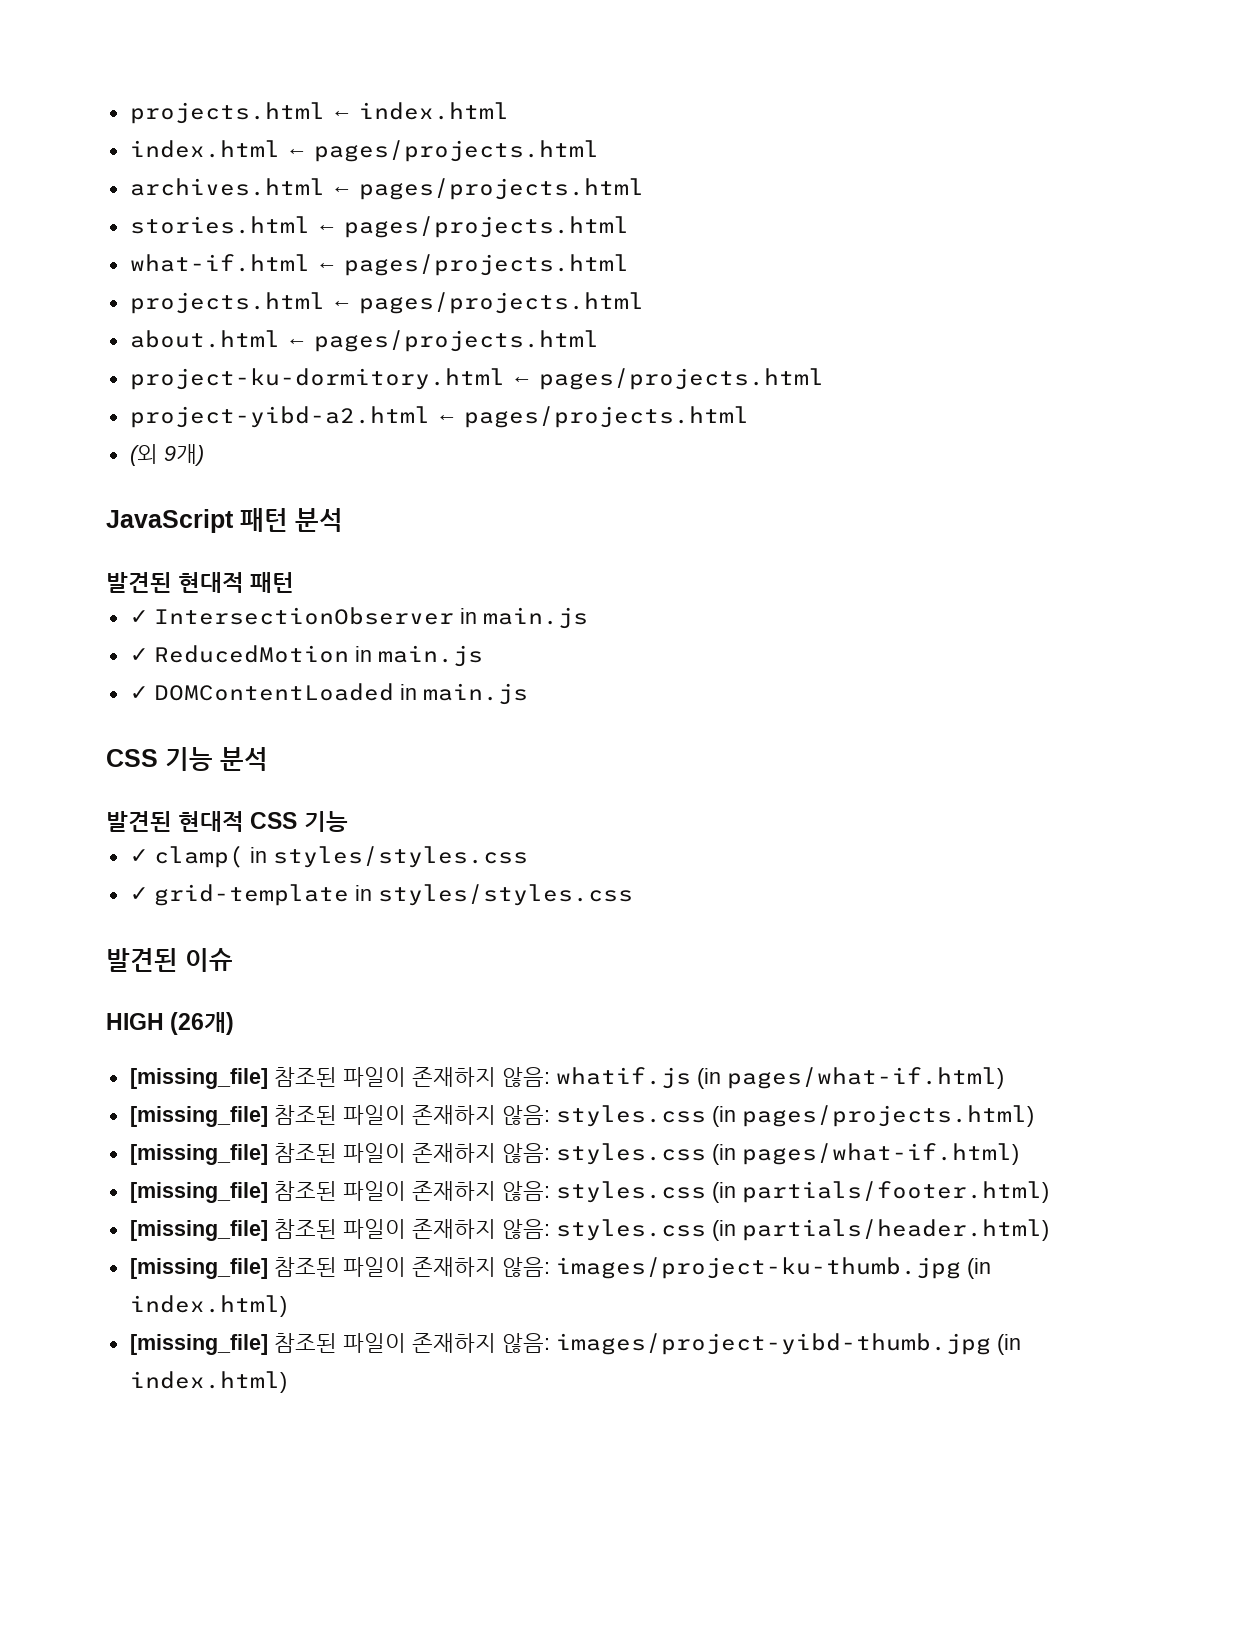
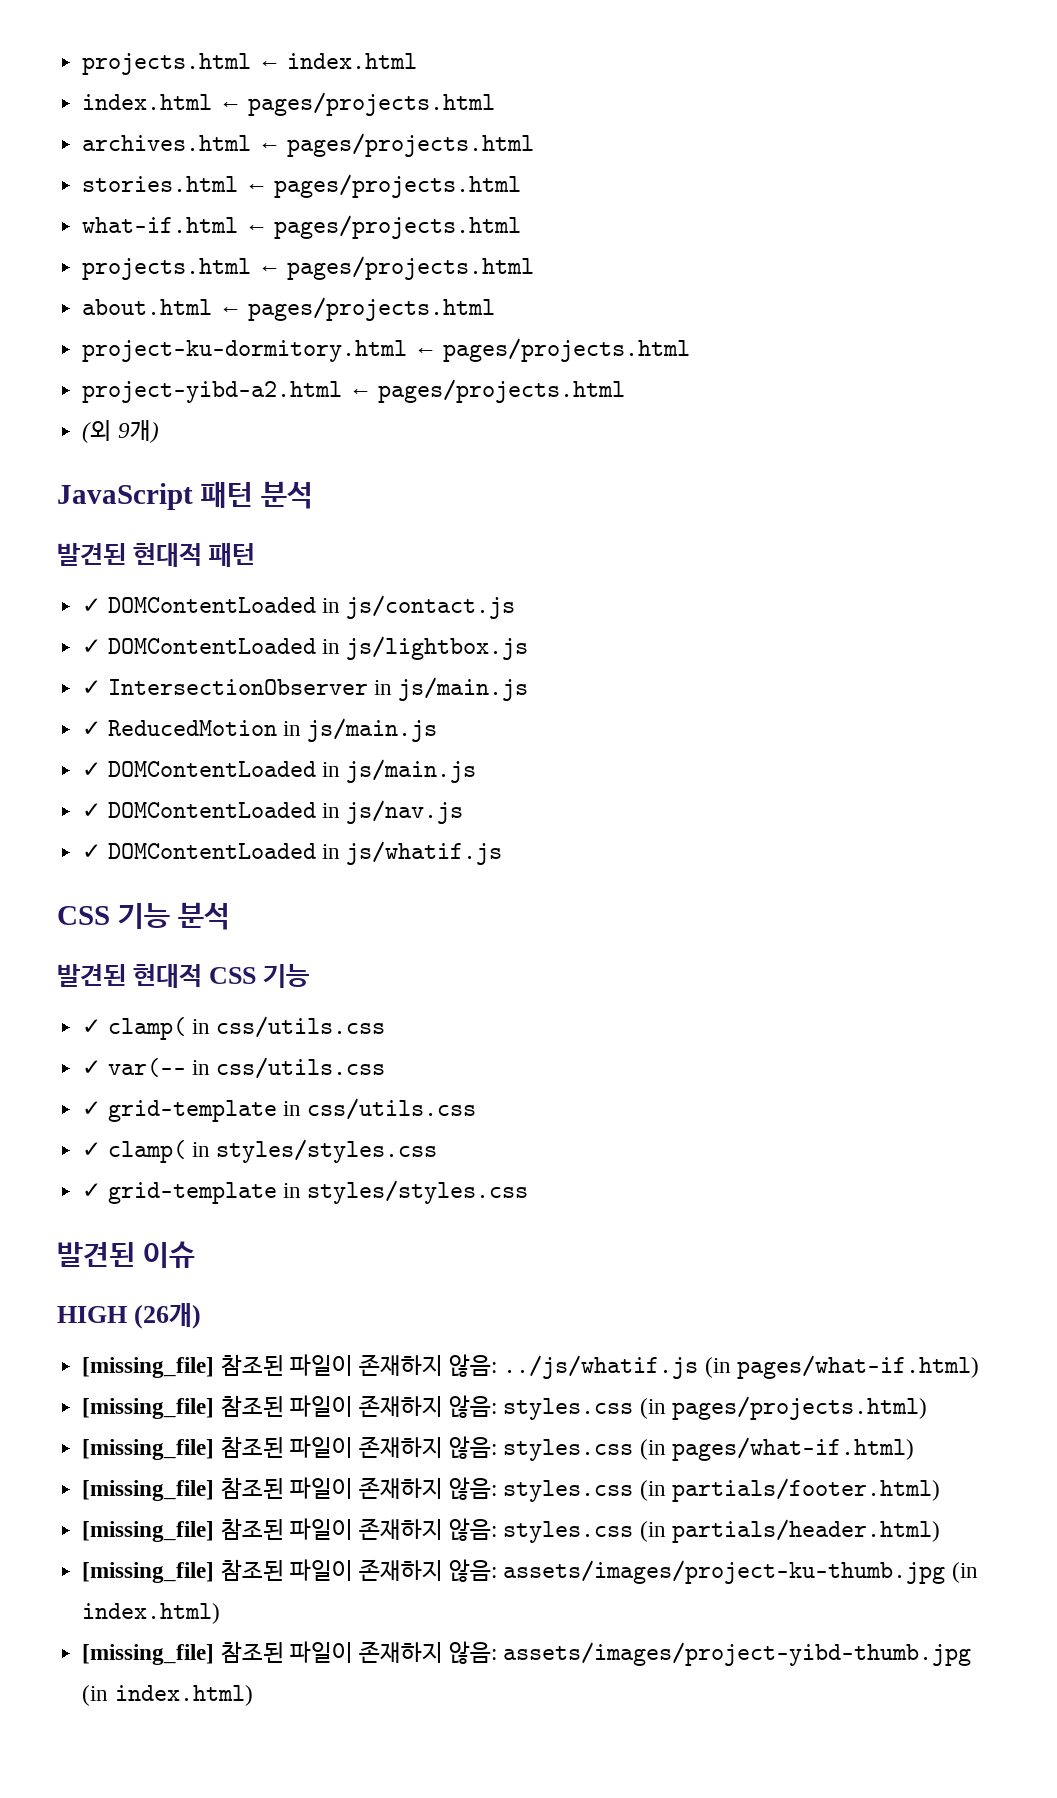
(295, 582) none -> [82,595,515,619] [82,636,528,660] // ✓ DOMContentLoaded in js/contact.js // ✓ DOMContentLoaded in js/lightbox.js
[482,607,588,629] main.js -> [397,677,528,701] js/main.js
[377,645,483,667] [129,683,528,705] main.js // ✓ DOMContentLoaded in main.js -> [306,718,437,742] [82,759,476,783] [82,800,463,824] [82,841,502,865] js/main.js // ✓ DOMContentLoaded in js/main.js // ✓ DOMContentLoaded in js/nav.js // ✓ DOMContentLoaded in js/whatif.js
(348, 821) none -> [82,1016,385,1040] [82,1057,385,1079] [82,1098,476,1122] // ✓ clamp( in css/utils.css // ✓ var(-- in css/utils.css // ✓ grid-template in css/utils.css
[555,1067,691,1089] whatif.js -> [503,1355,699,1379] ../js/whatif.js
[555,1257,961,1279] images/project-ku-thumb.jpg -> [503,1560,946,1584] assets/images/project-ku-thumb.jpg
[555,1333,991,1355] images/project-yibd-thumb.jpg -> [503,1642,972,1666] assets/images/project-yibd-thumb.jpg

